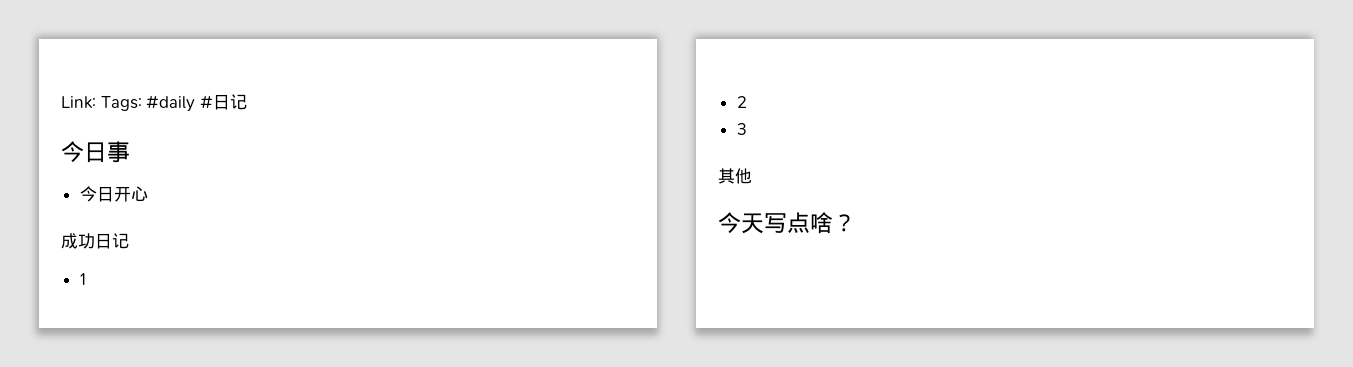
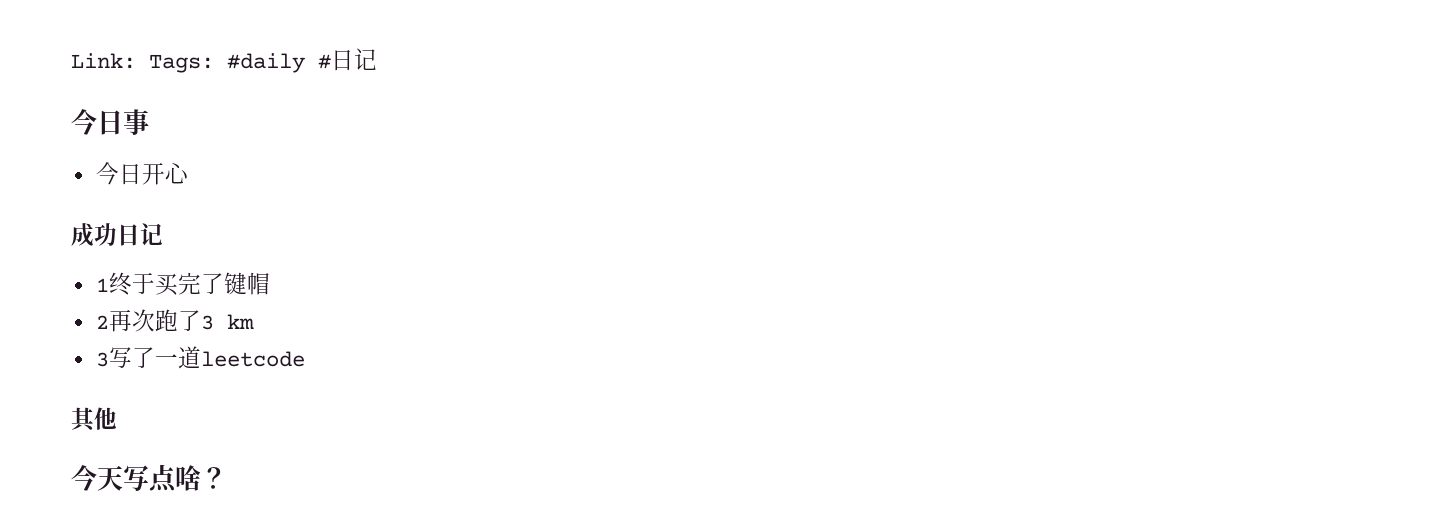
[736,96,747,108] [736,123,747,135] // 2 // 3 -> [108,272,270,296] [95,309,254,332] [95,346,305,369] 终于买完了键帽 // 2再次跑了3 km // 3写了一道leetcode

